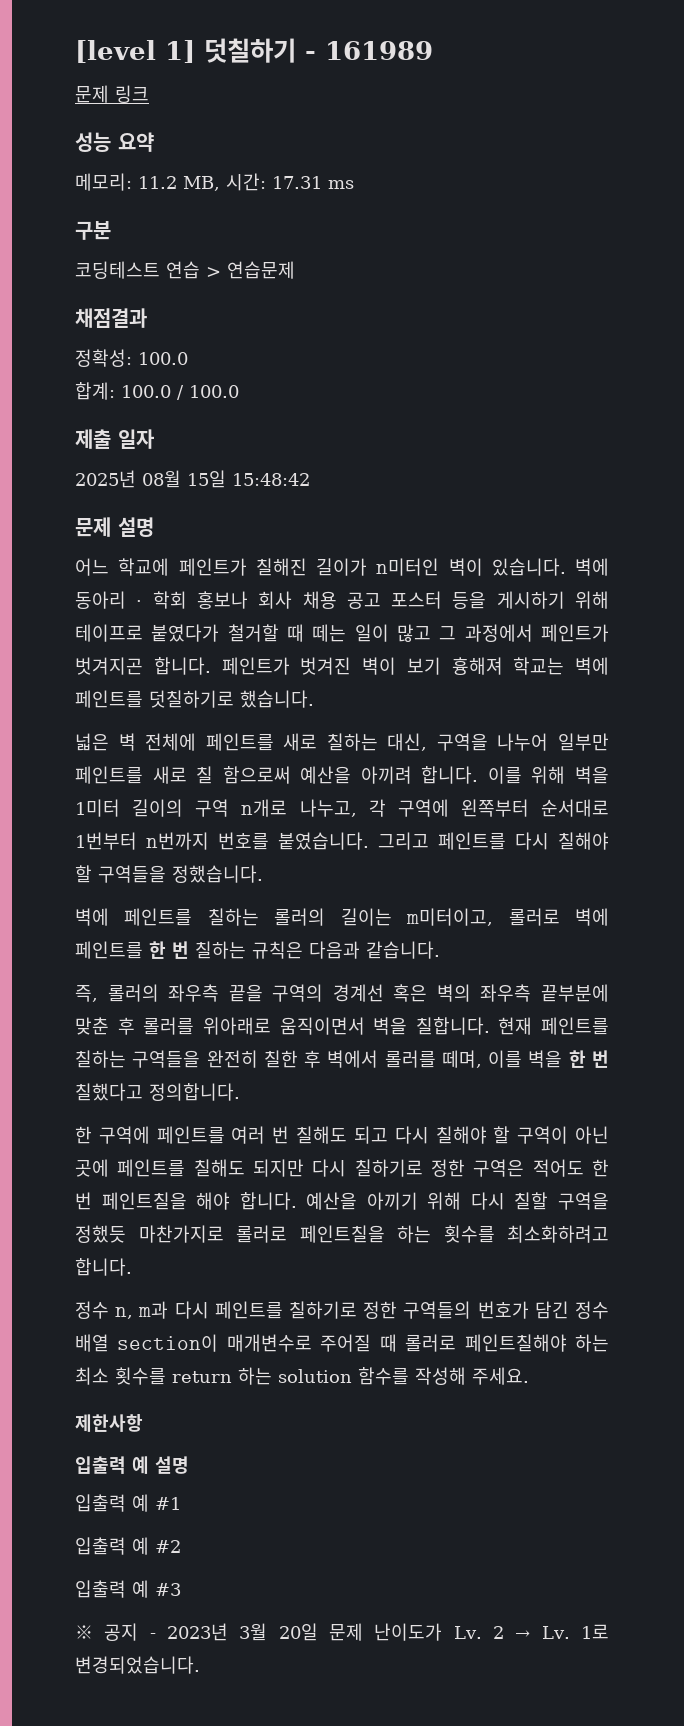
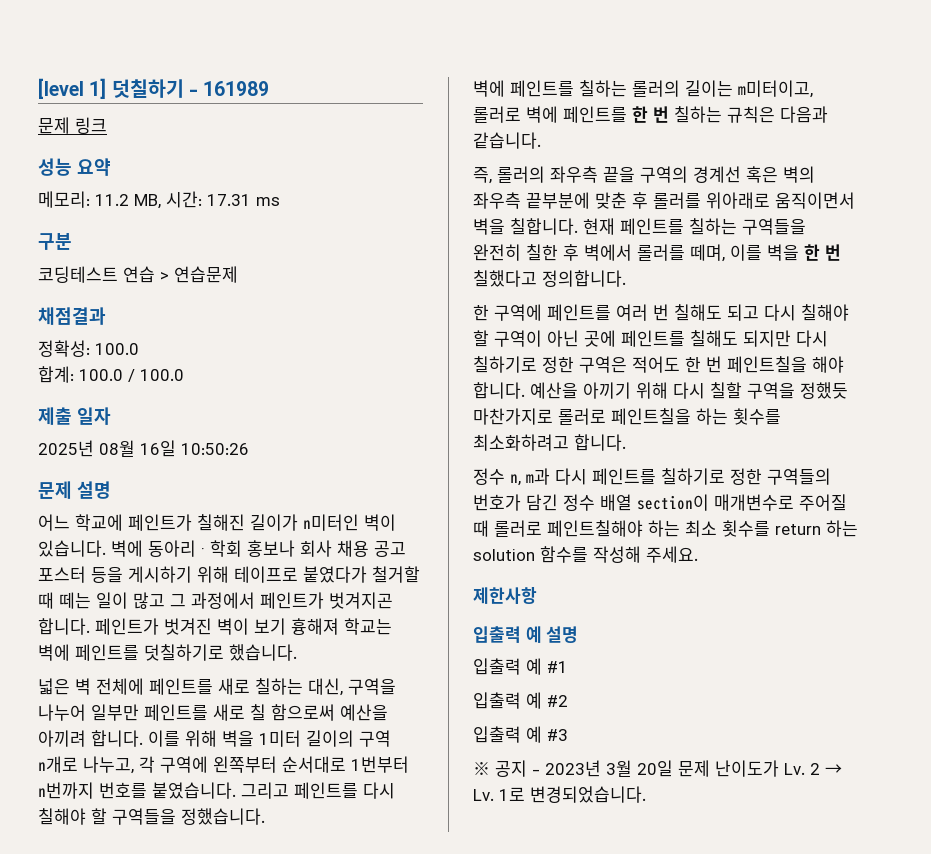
[187,470,310,488] 15일 15:48:42 -> [140,440,249,457] 16일 10:50:26

